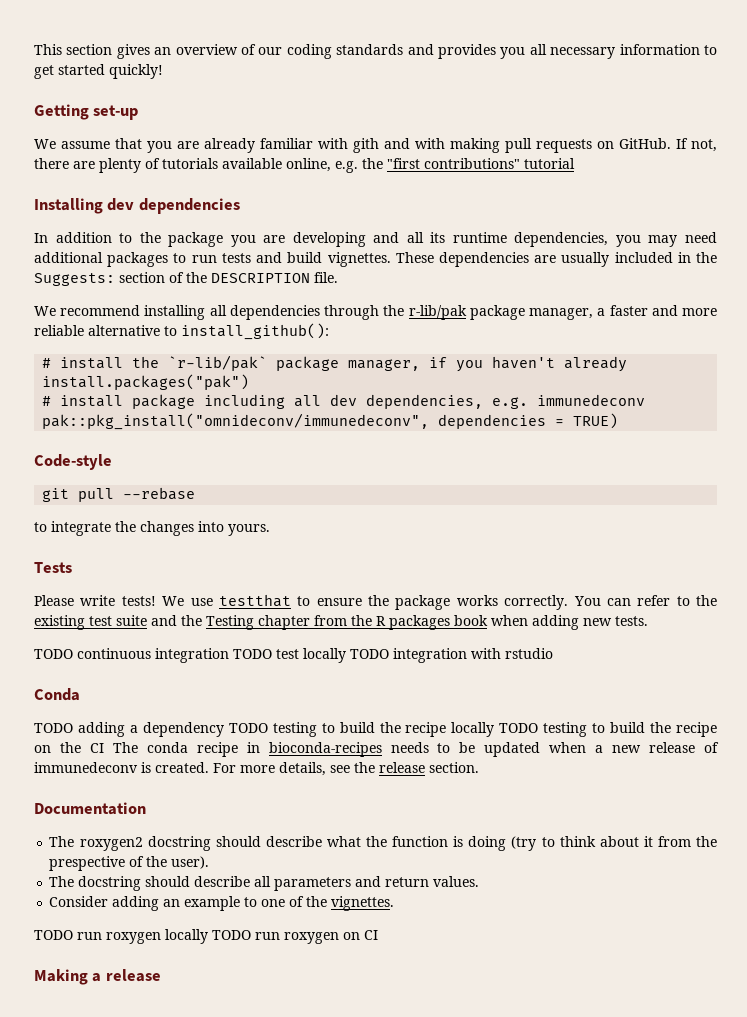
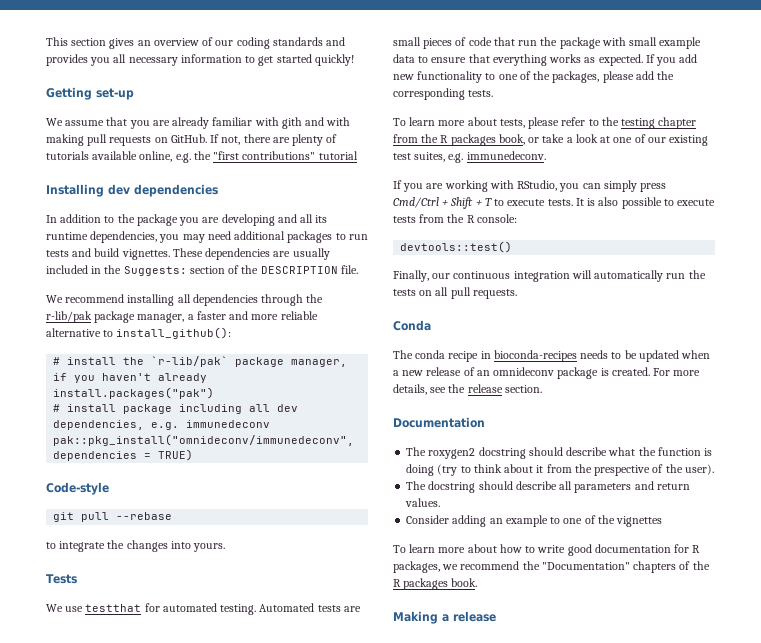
[34,594,717,610] [34,615,254,630] Please write tests! We use testthat to ensure the package works correctly. You can refer to the existing test suite and the Testing -> [46,603,361,615] [393,37,702,49] [393,54,698,66] [393,71,675,83] [393,88,494,100] [393,117,656,129] We use testthat for automated testing. Automated tests are small pieces of code that run the package with small example data to ensure that everything works as expected. If you add new functionality to one of the packages, please add the corresponding tests. // To learn more about tests, please refer to the testing
[454,615,648,630] [34,648,553,663] [34,688,80,701] [34,722,717,737] [34,742,104,753] book when adding new tests. // TODO continuous integration TODO test locally TODO integration with rstudio // Conda // TODO adding a dependency TODO testing to build the recipe locally TODO testing to build the recipe on the CI -> [498,134,709,146] [393,151,546,163] [393,180,667,192] [393,197,716,209] [393,214,517,223] [400,241,513,253] [393,270,706,282] [393,287,517,299] [393,320,431,331] book, or take a look at one of our existing test suites, e.g. immunedeconv. // If you are working with RStudio, you can simply press Cmd/Ctrl + Shift + T to execute tests. It is also possible to execute tests from the R console: // devtools::test() // Finally, our continuous integration will automatically run the tests on all pull requests. // Conda //
[34,762,138,773] immunedeconv -> [476,367,599,379] an omnideconv package
[331,896,395,911] [34,929,378,944] vignettes. // TODO run roxygen locally TODO run roxygen on CI -> [616,516,663,527] [393,544,701,556] [393,561,710,573] [393,578,478,590] vignettes // To learn more about how to write good documentation for R packages, we recommend the "Documentation" chapters of the R packages book.

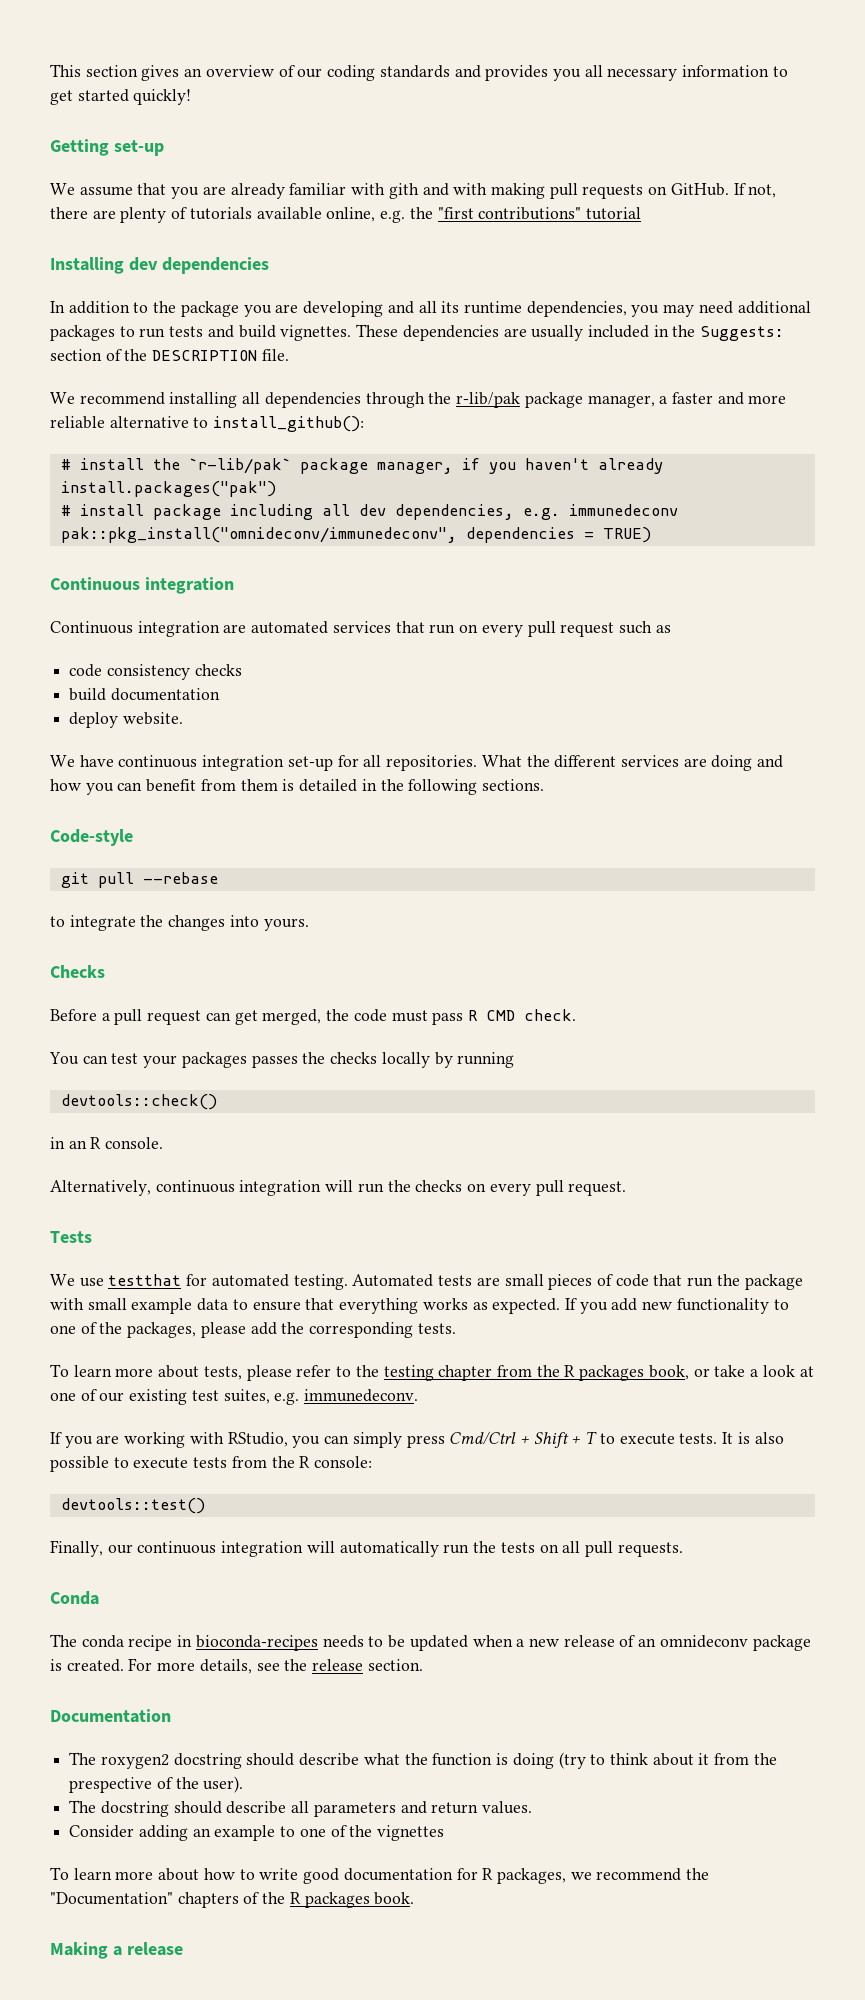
(194, 455) none -> [50,577,234,594] [50,621,671,637] [69,664,242,680] [69,688,220,701] [69,712,183,728] [50,755,784,771] [50,779,544,795] // Continuous integration // Continuous integration are automated services that run on every pull request such as // code consistency checks // build documentation // deploy website. // We have continuous integration set-up for all repositories. What the different services are doing and how you can benefit from them is detailed in the following sections.
(226, 547) none -> [50,965,105,978] [50,1009,576,1025] [49,1052,515,1068] [60,1094,217,1110] [50,1137,164,1149] [50,1180,627,1196] // Checks // Before a pull request can get merged, the code must pass R CMD check. // You can test your packages passes the checks locally by running // devtools::check() // in an R console. // Alternatively, continuous integration will run the checks on every pull request.

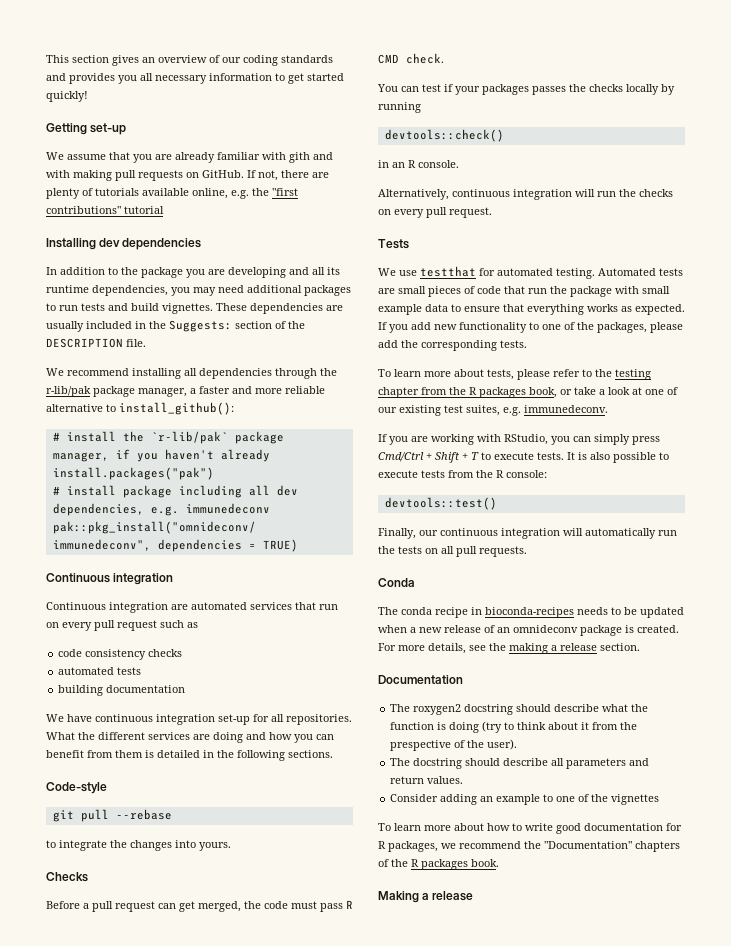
[69,688,220,701] [69,712,183,728] build documentation // deploy website. -> [58,667,142,675] [58,685,186,696] automated tests // building documentation
(139, 1058) none -> [444,84,453,92] if
(308, 1665) none -> [509,643,557,654] making a

